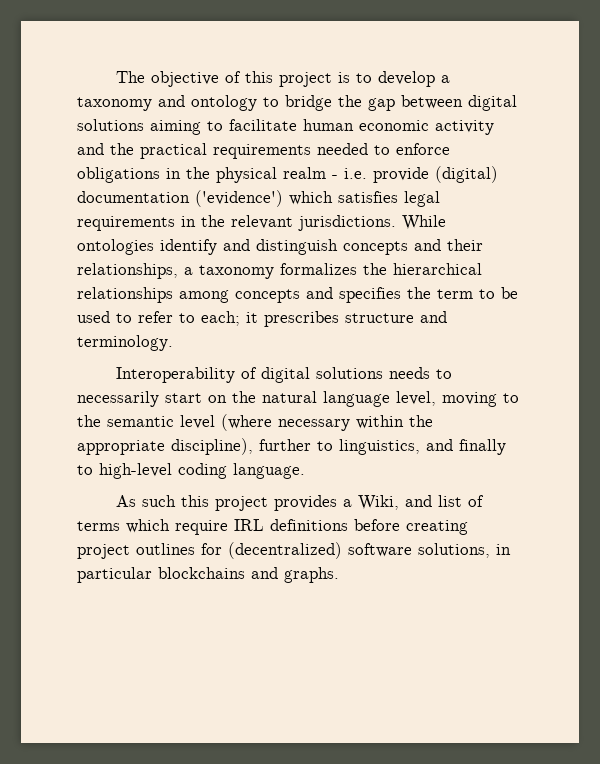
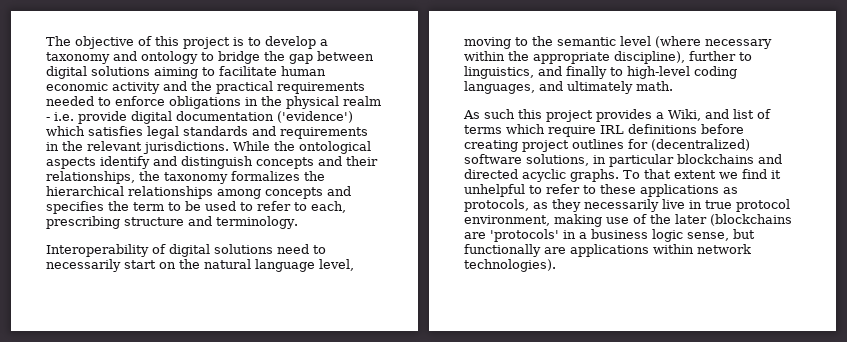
[435,166,498,183] (digital) -> [131,111,172,124] digital
(440, 199) none -> [183,126,276,136] standards and
[77,239,154,255] ontologies -> [274,141,371,154] [46,157,96,169] the ontological aspects
[184,267,193,275] a -> [139,171,160,181] the
[201,311,339,327] each; it prescribes -> [311,201,346,213] [46,216,120,229] each, prescribing
[389,367,431,379] needs -> [277,244,309,254] need
[233,463,305,479] language. -> [464,81,673,94] languages, and ultimately math.
[284,567,339,583] graphs. -> [464,169,781,182] [464,184,738,197] [464,199,790,212] [464,214,792,227] [464,229,755,242] [464,244,751,257] [464,259,556,272] directed acyclic graphs. To that extent we find it unhelpful to refer to these applications as protocols, as they necessarily live in true protocol environment, making use of the later (blockchains are 'protocols' in a business logic sense, but functionally are applications within network technologies).

